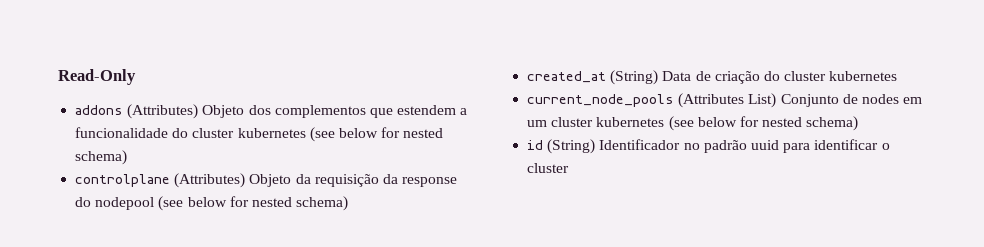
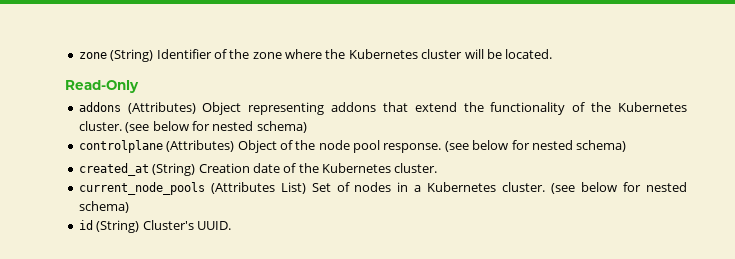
[58,69,136,85] [75,104,468,119] [75,127,306,138] Read-Only // addons (Attributes) Objeto dos complementos que estendem a funcionalidade do cluster kubernetes -> [78,49,553,62] [65,80,139,93] [78,102,687,115] [78,121,122,131] zone (String) Identifier of the zone where the Kubernetes cluster will be located. // Read-Only // addons (Attributes) Object representing addons that extend the functionality of the Kubernetes cluster.
[249,174,458,187] [75,197,155,210] Objeto da requisição da response do nodepool -> [237,140,442,153] Object of the node pool response.
[662,71,898,84] [527,93,923,108] [527,117,665,127] Data de criação do cluster kubernetes // current_node_pools (Attributes List) Conjunto de nodes em um cluster kubernetes -> [198,163,438,173] [78,182,546,195] Creation date of the Kubernetes cluster. // current_node_pools (Attributes List) Set of nodes in a Kubernetes cluster.
[599,139,890,153] [527,163,570,173] Identificador no padrão uuid para identificar o cluster -> [142,220,231,230] Cluster's UUID.

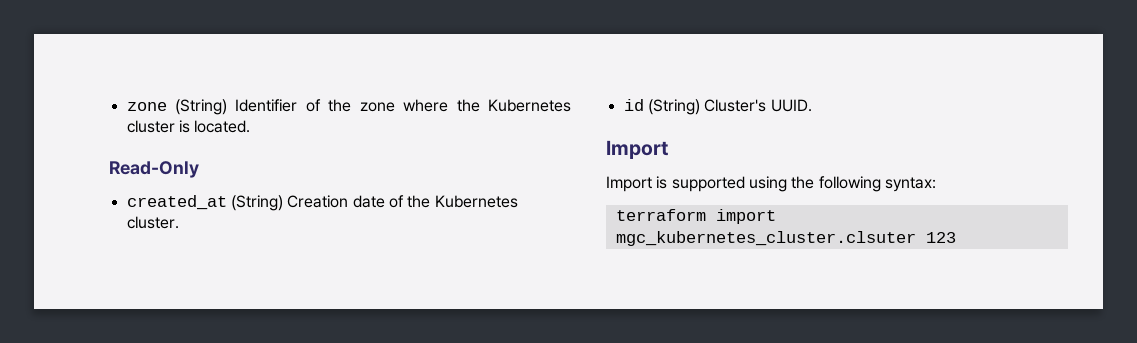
[464,49,502,59] will be -> [178,120,190,133] is
[78,102,687,115] [78,121,307,133] [78,140,627,153] // addons (Attributes) Object representing addons that extend the functionality of the Kubernetes cluster. (see below for nested schema) // controlplane (Attributes) Object of the node pool response. (see below for nested schema) -> (199, 169) none
[78,182,687,195] [78,201,129,213] [78,220,231,233] current_node_pools (Attributes List) Set of nodes in a Kubernetes cluster. (see below for nested schema) // id (String) Cluster's UUID. -> [623,99,812,115] [606,140,668,159] [606,176,936,192] [615,209,776,224] [615,231,956,246] id (String) Cluster's UUID. // Import // Import is supported using the following syntax: // terraform import mgc_kubernetes_cluster.clsuter 123

